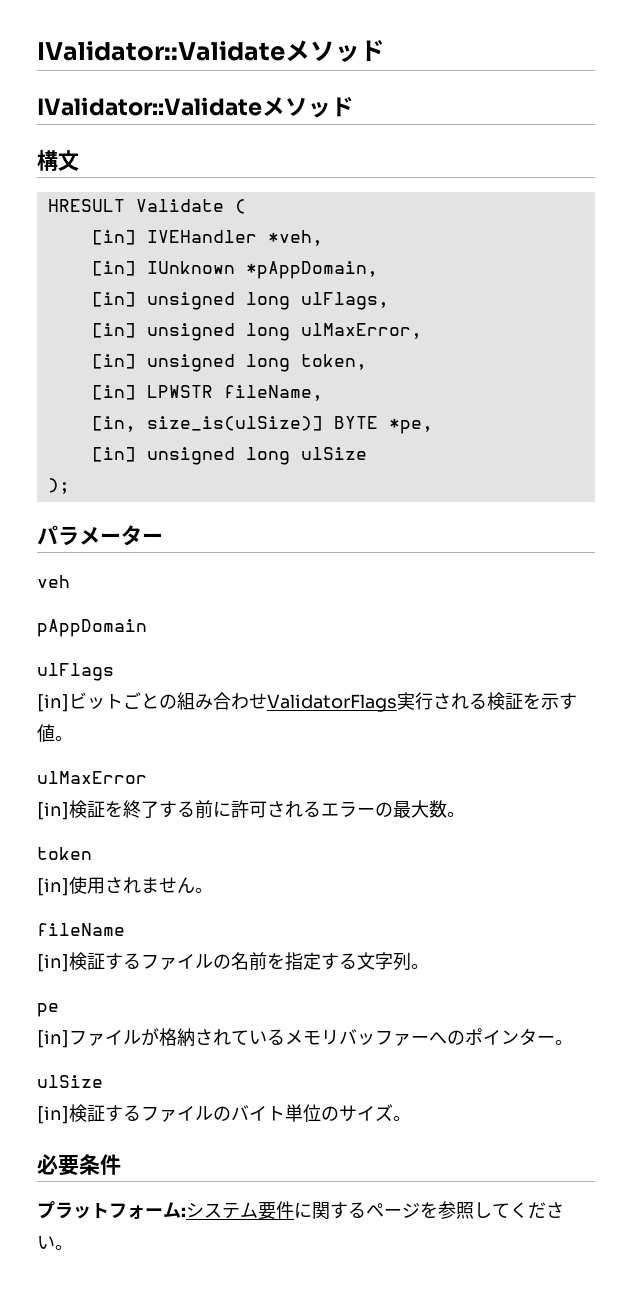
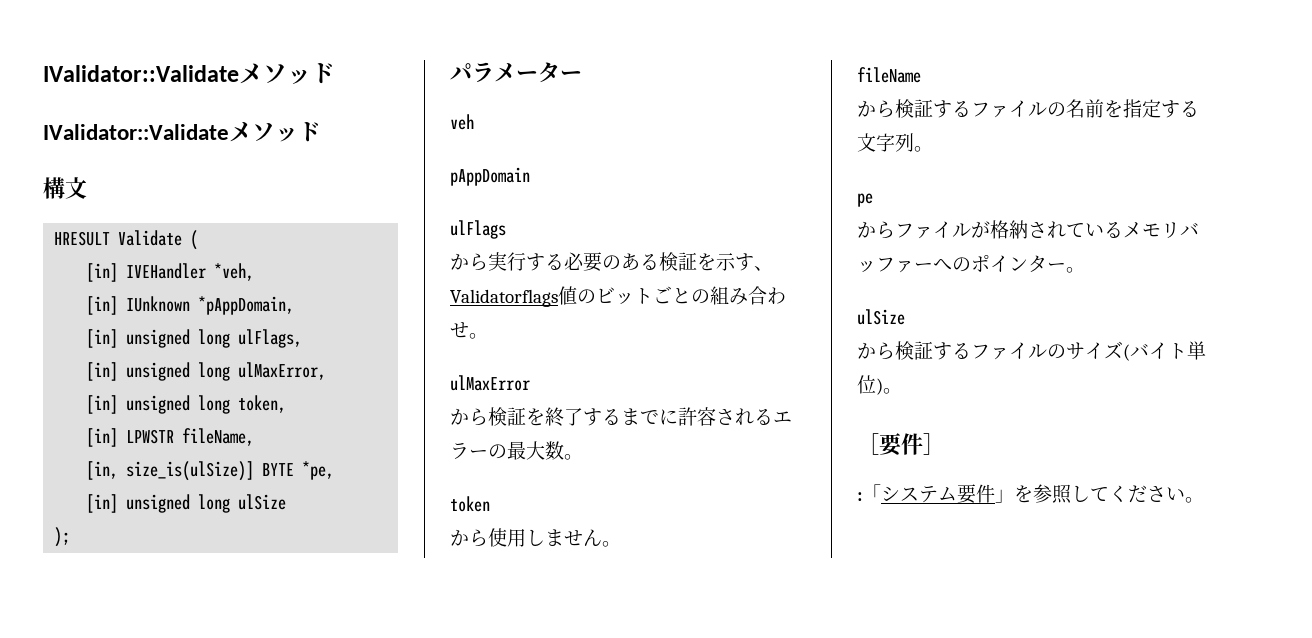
[37,694,69,712] [in] -> [450,252,773,272] [450,286,596,307] から実行する必要のある検証を示す、Validatorflags値の
[267,692,577,712] [37,724,55,742] ValidatorFlags実行される検証を示す値 -> (469, 330) none
[37,802,69,820] [in] -> [450,408,488,426] から
[195,800,267,818] 前に許可 -> [621,407,716,426] までに許容
[37,876,141,896] [in]使用され -> [450,528,545,547] から使用し
[37,954,69,972] [in] -> [857,100,895,118] から
[37,1030,69,1048] [in] -> [857,221,895,239] から
[37,1104,231,1124] [in]検証するファイルの -> [857,341,1130,361] から検証するファイルのサイズ(
[321,1104,411,1122] [37,1154,121,1176] [37,1201,420,1220] のサイズ。 // 必要条件 // プラットフォーム:システム要件に関するページ -> [876,378,902,395] [857,433,945,456] [857,484,1014,504] )。 // ［要件］ // :「システム要件」

